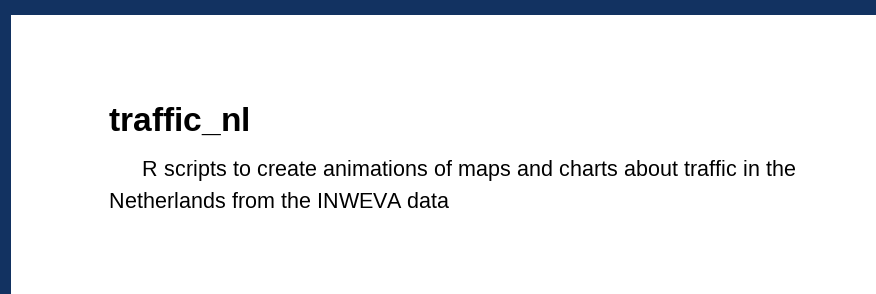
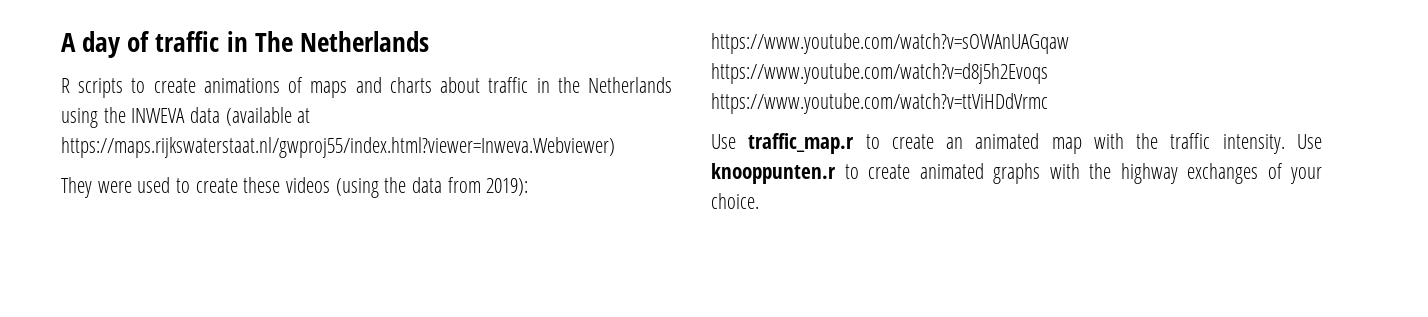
[109,107,250,136] traffic_nl -> [61,31,429,58] A day of traffic in The Netherlands
[232,192,275,208] from -> [61,108,98,128] using
(449, 200) none -> [225,107,311,126] [61,137,615,158] [61,177,529,198] [711,33,1069,54] [711,63,1048,84] [711,93,1048,114] [711,133,1322,154] [711,163,1322,184] [711,193,759,209] (available at https://maps.rijkswaterstaat.nl/gwproj55/index.html?viewer=Inweva.Webviewer) // They were used to create these videos (using the data from 2019): https://www.youtube.com/watch?v=sOWAnUAGqaw https://www.youtube.com/watch?v=d8j5h2Evoqs https://www.youtube.com/watch?v=ttViHDdVrmc // Use traffic_map.r to create an animated map with the traffic intensity. Use knooppunten.r to create animated graphs with the highway exchanges of your choice.

